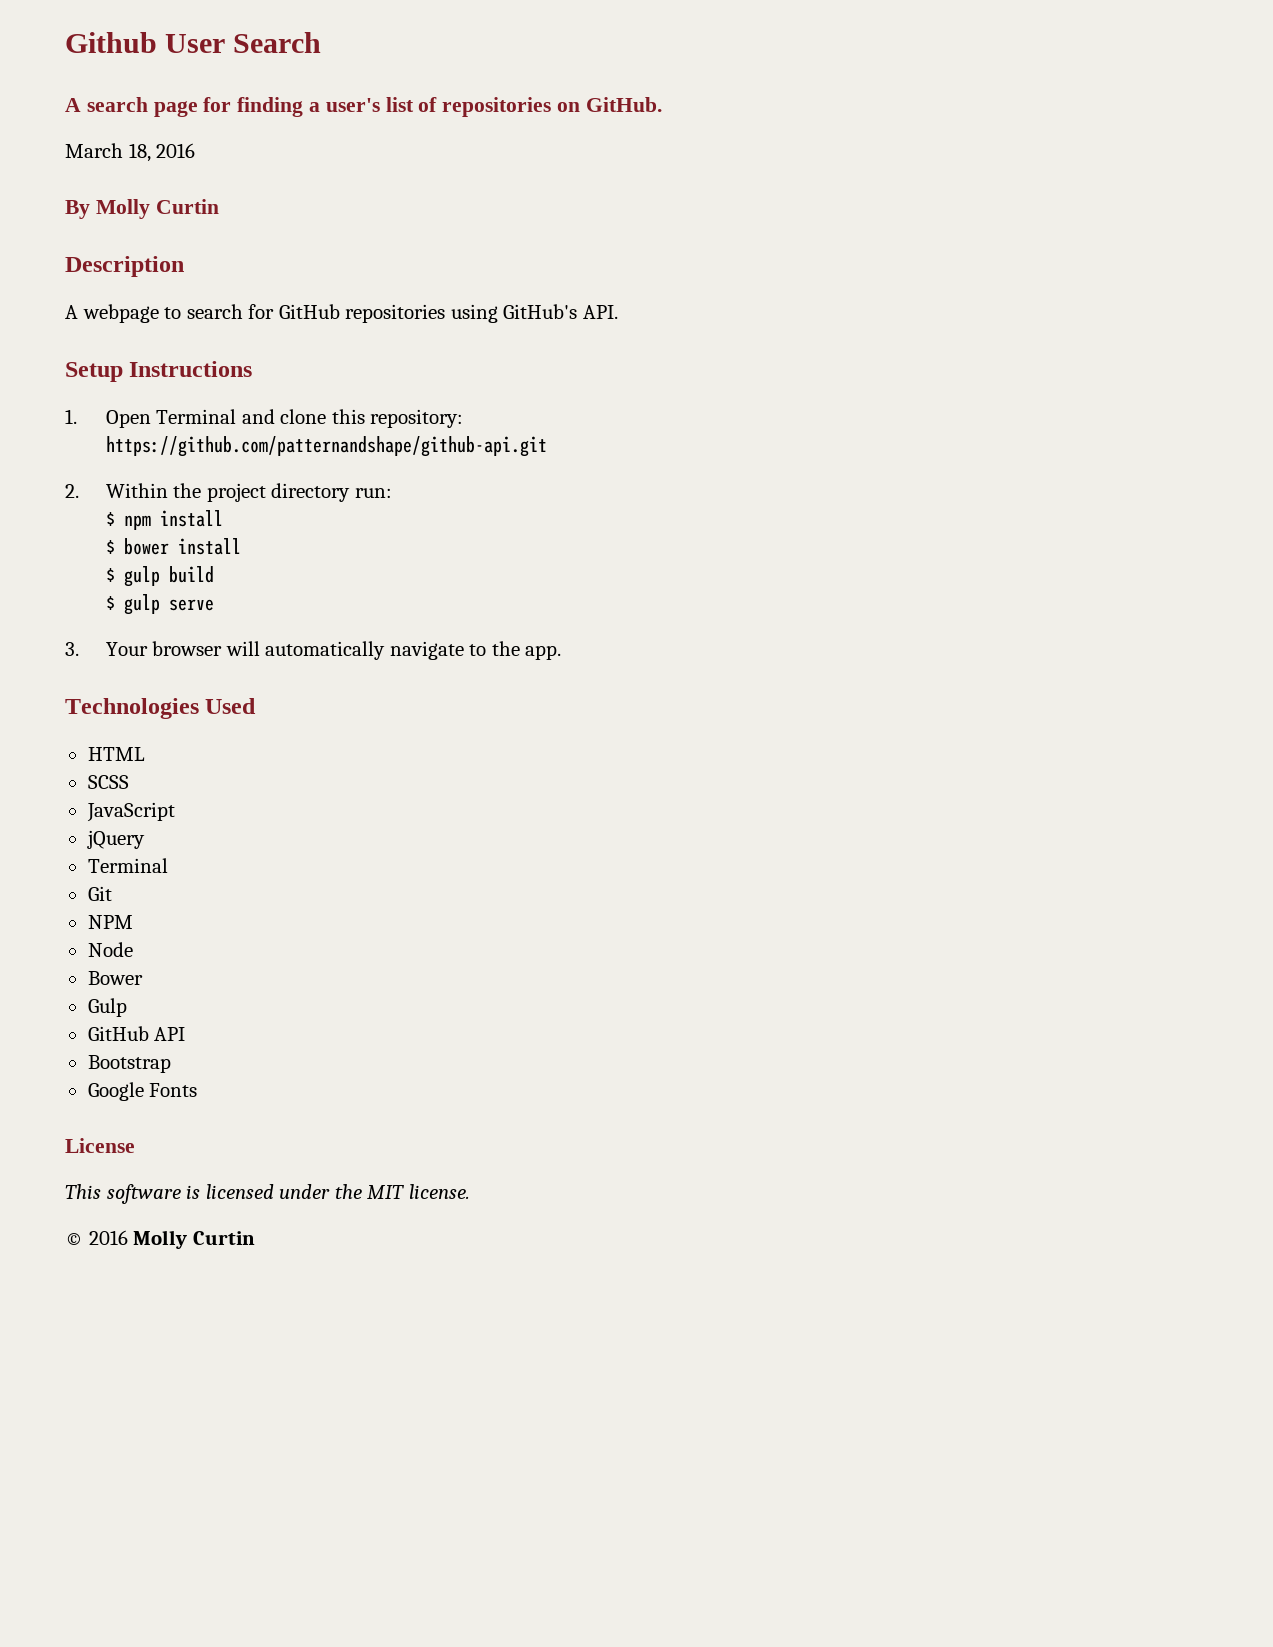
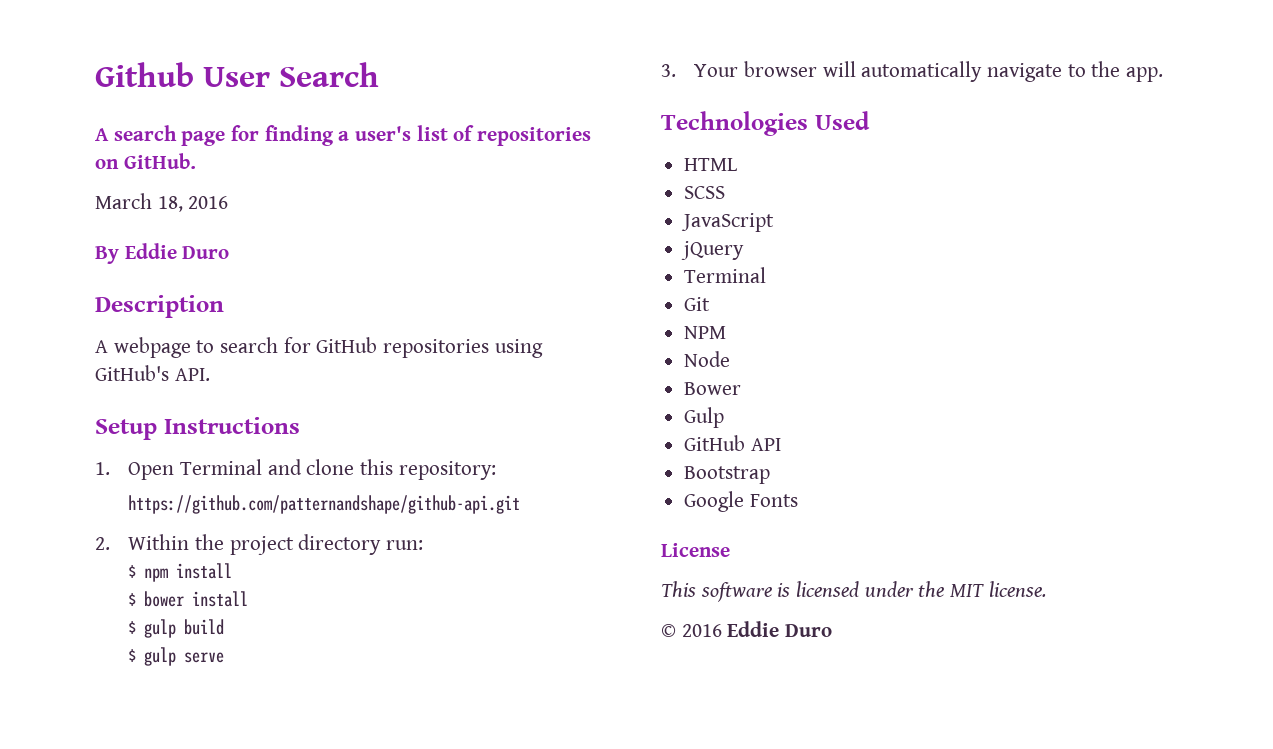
[95,199,219,219] Molly Curtin -> [124,243,230,259] Eddie Duro
[133,1230,255,1249] Molly Curtin -> [727,621,833,637] Eddie Duro

